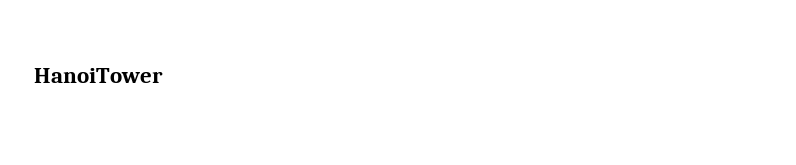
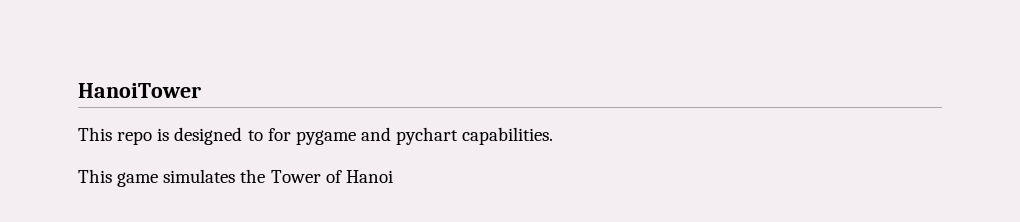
(163, 75) none -> [78,127,554,145] [78,169,393,187] // This repo is designed to for pygame and pychart capabilities. // This game simulates the Tower of Hanoi

